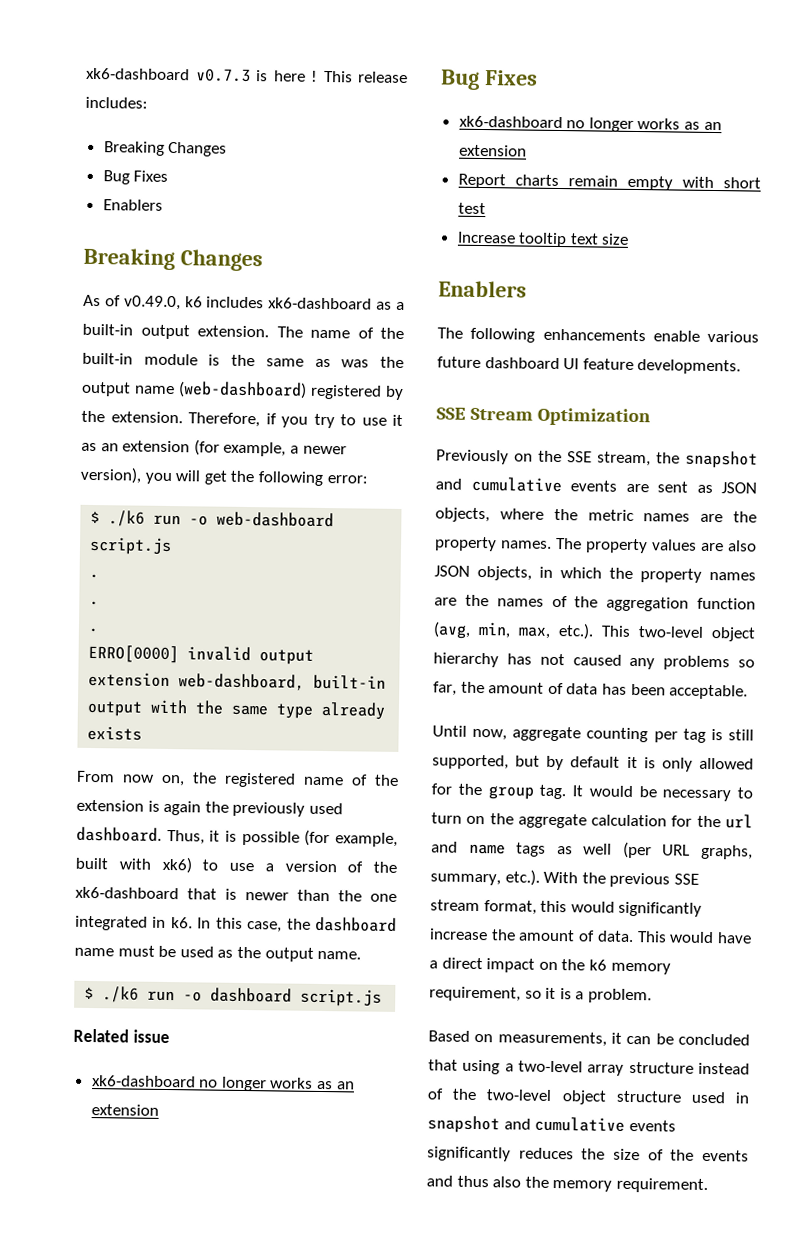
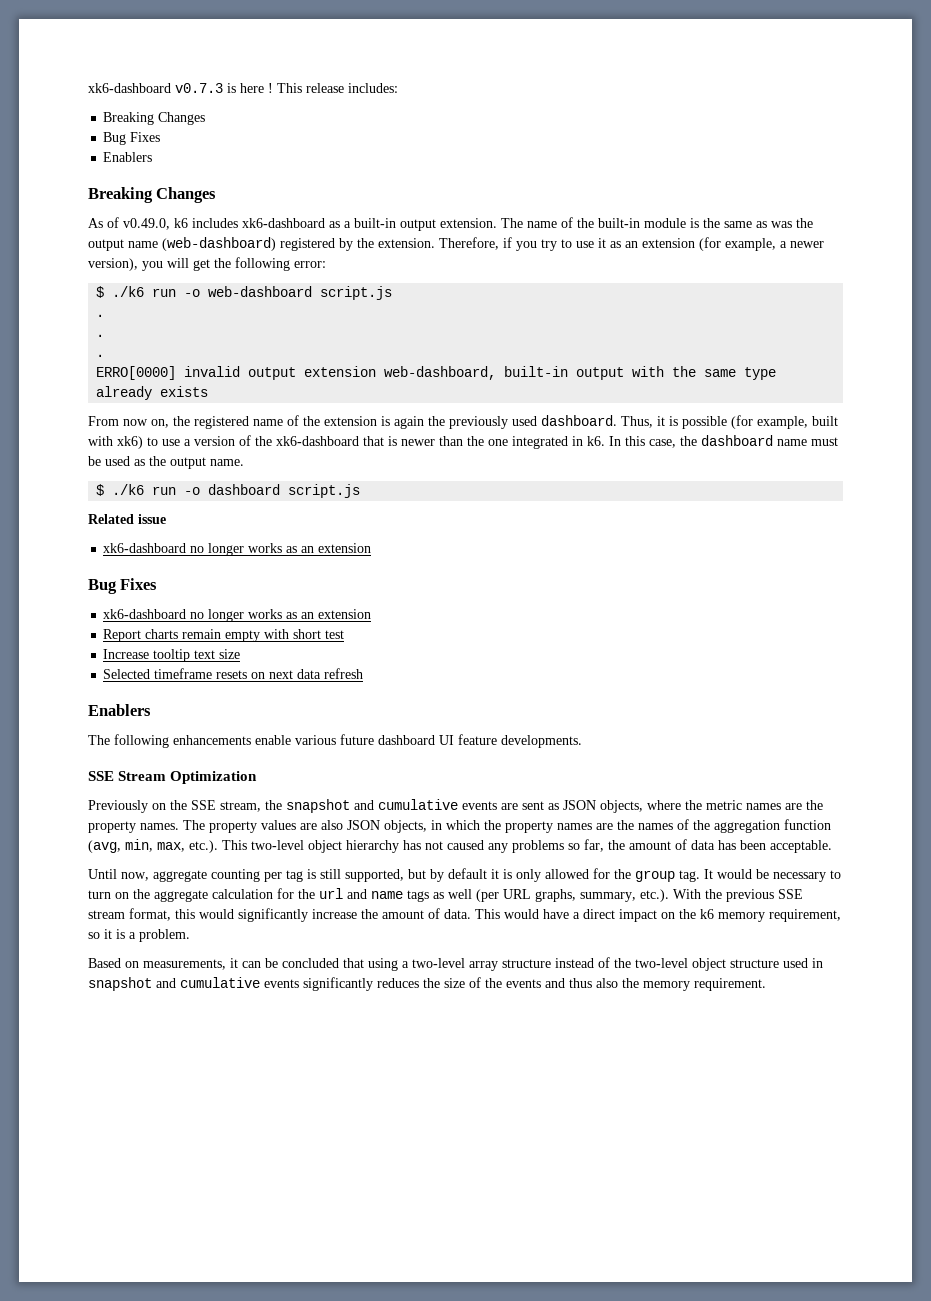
(630, 239) none -> [103,668,364,679] // Selected timeframe resets on next data refresh

